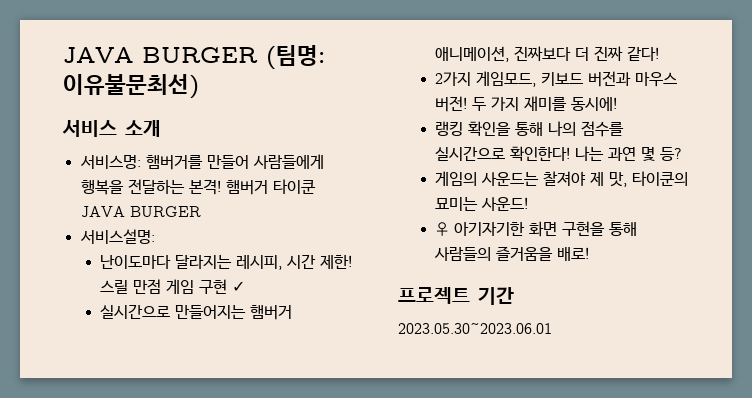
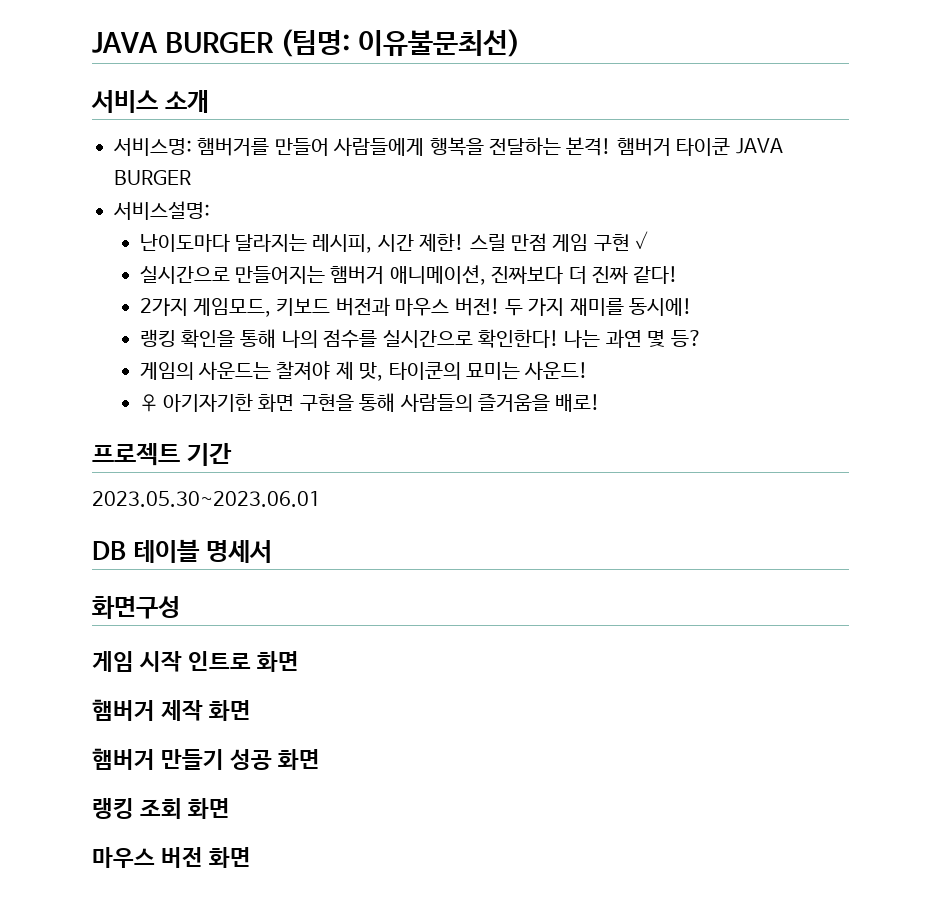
(552, 328) none -> [92,539,272,563] [92,596,180,619] [92,651,300,672] [92,699,252,721] [92,748,321,770] [92,798,231,819] [92,847,252,868] // DB 테이블 명세서 // 화면구성 // 게임 시작 인트로 화면 // 햄버거 제작 화면 // 햄버거 만들기 성공 화면 // 랭킹 조회 화면 // 마우스 버전 화면

